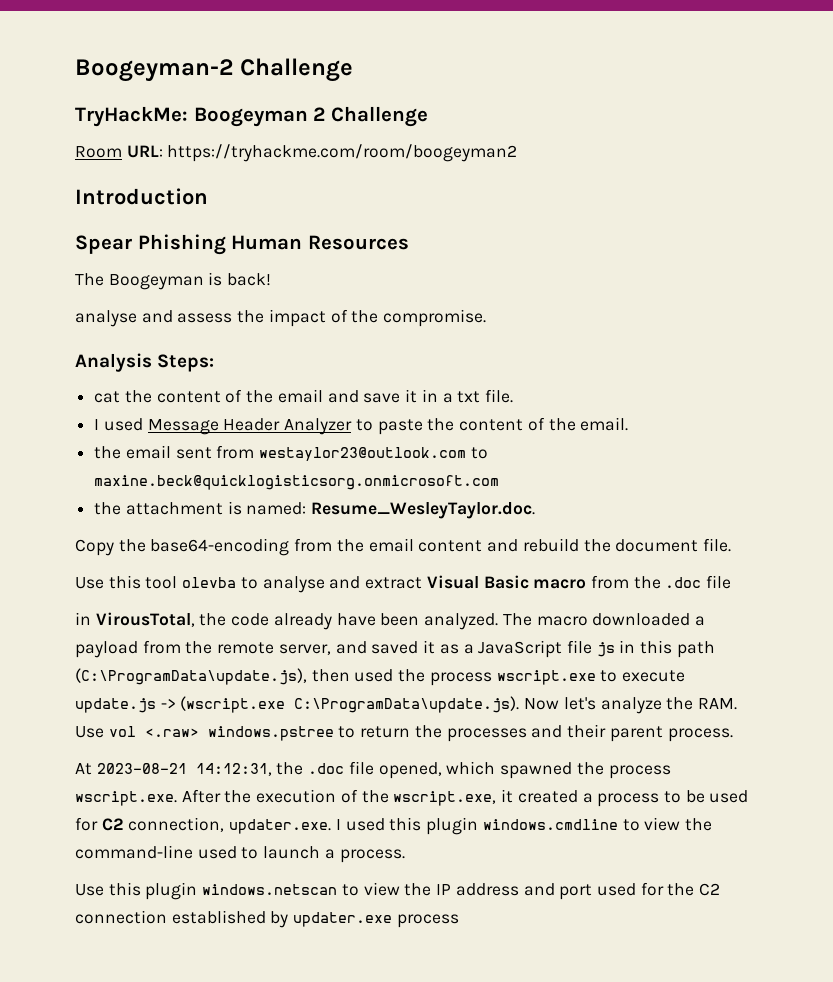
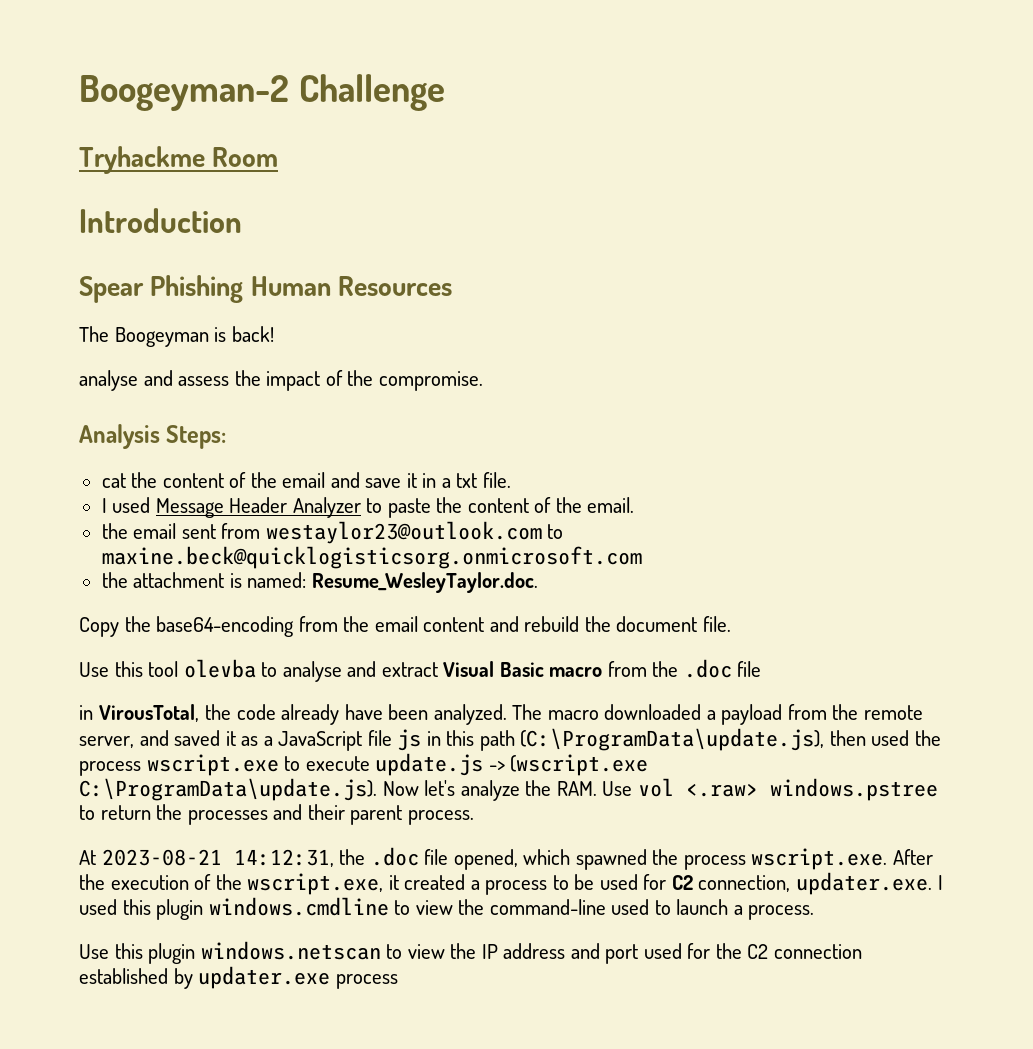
[75,106,428,127] TryHackMe: Boogeyman 2 Challenge // -> [79,146,205,174] Tryhackme
[126,144,518,162] URL: https://tryhackme.com/room/boogeyman2 -> (279, 157) none

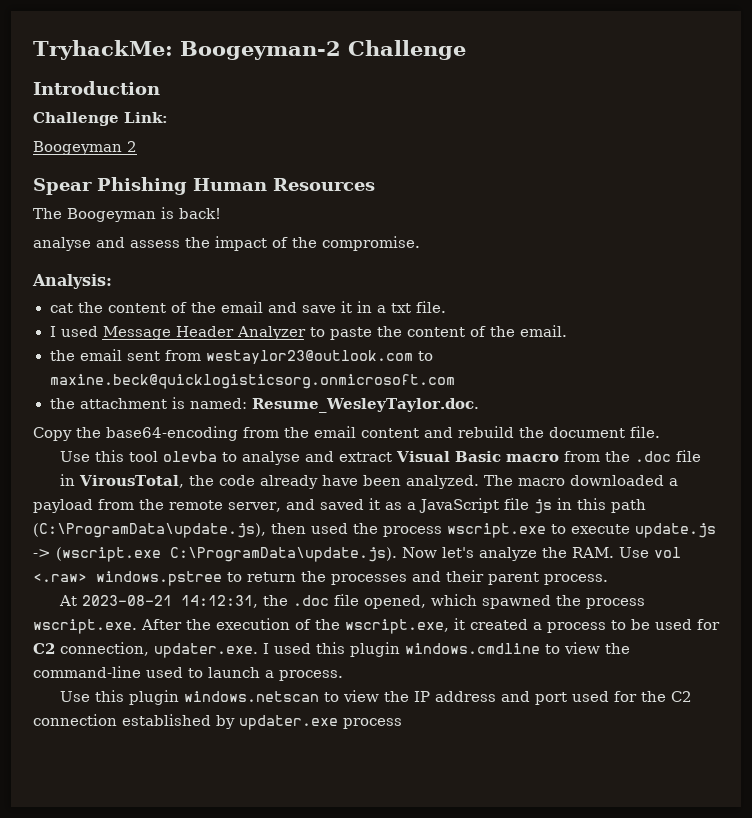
(79, 93) none -> [33,40,173,60] TryhackMe:
[79,146,279,174] [79,208,242,233] Tryhackme Room // Introduction -> [33,81,160,95] [33,112,168,126] [33,141,137,155] Introduction // Challenge Link: // Boogeyman 2
[79,424,227,449] Analysis Steps: -> [32,274,112,289] Analysis:

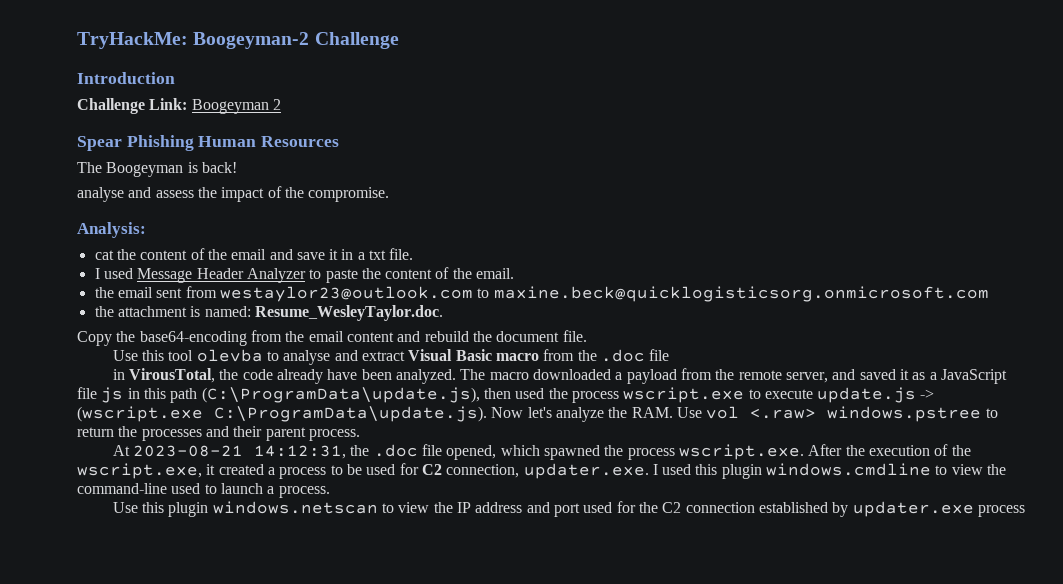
[33,40,173,60] TryhackMe: -> [77,32,188,49] TryHackMe:
(168, 117) // -> (188, 104) none

